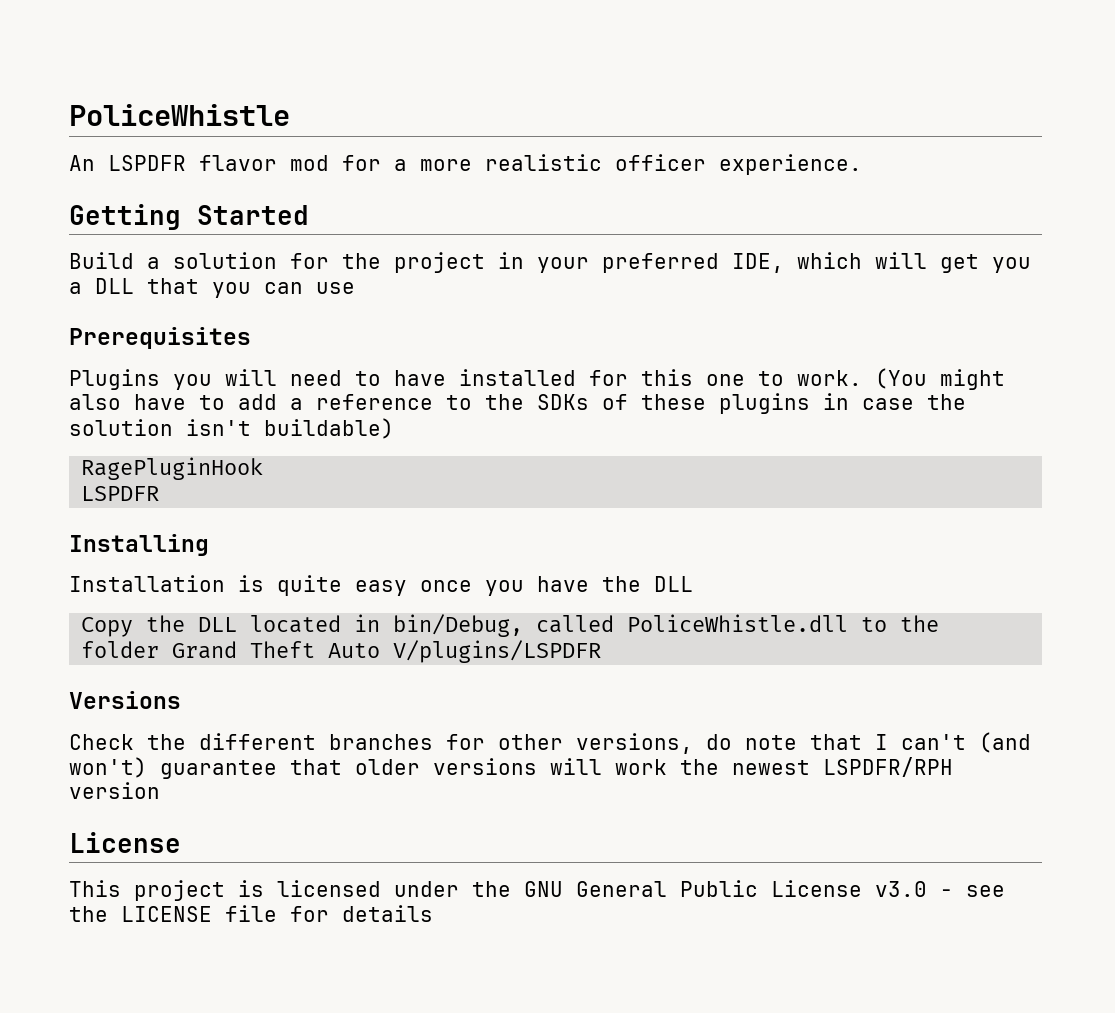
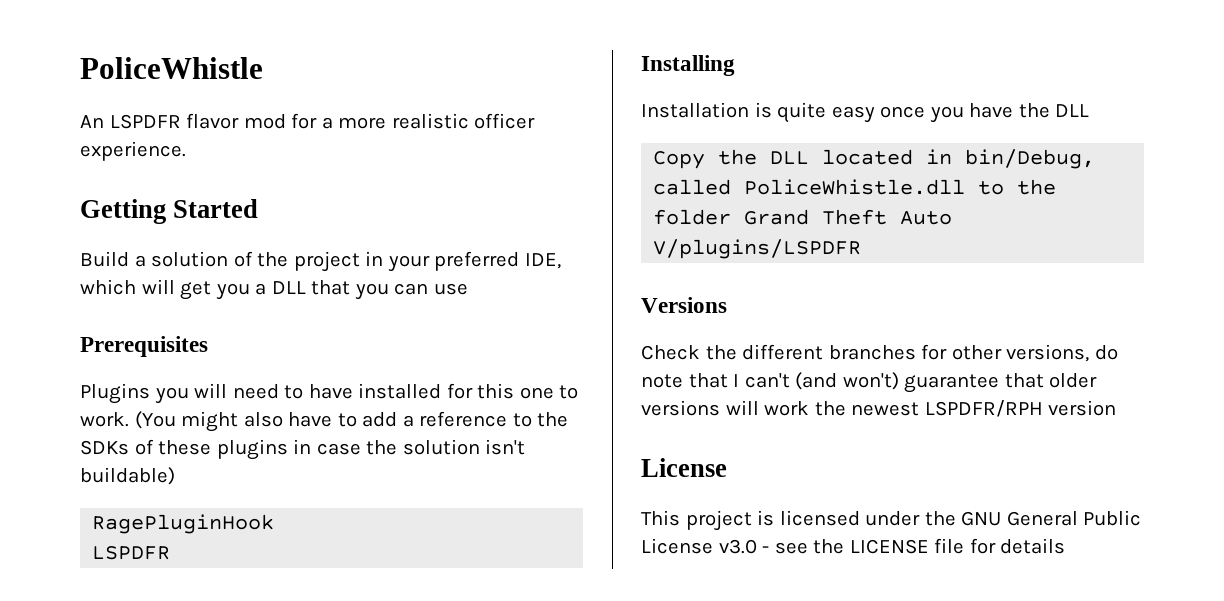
[290,253,329,269] for -> [233,251,253,267] of

